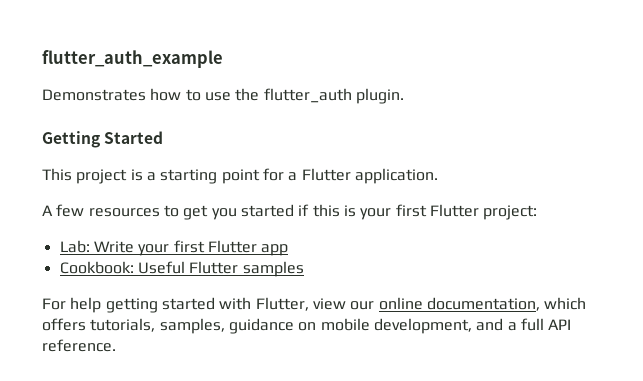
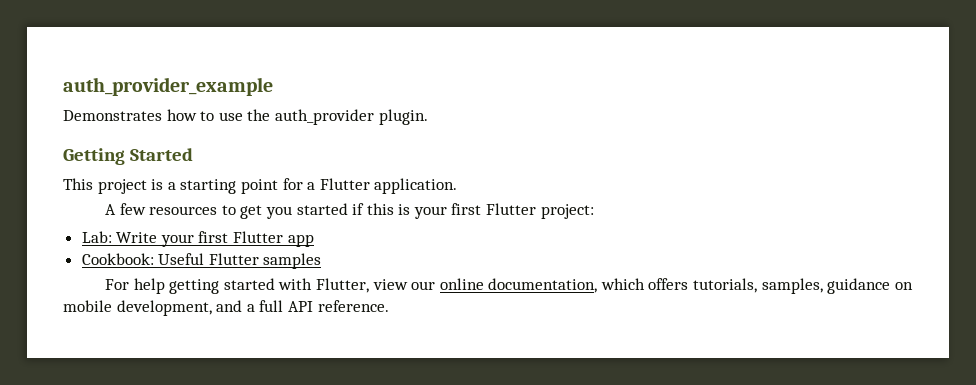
[42,50,223,68] flutter_auth_example -> [63,77,273,96] auth_provider_example
[263,88,352,103] flutter_auth -> [274,109,374,125] auth_provider

